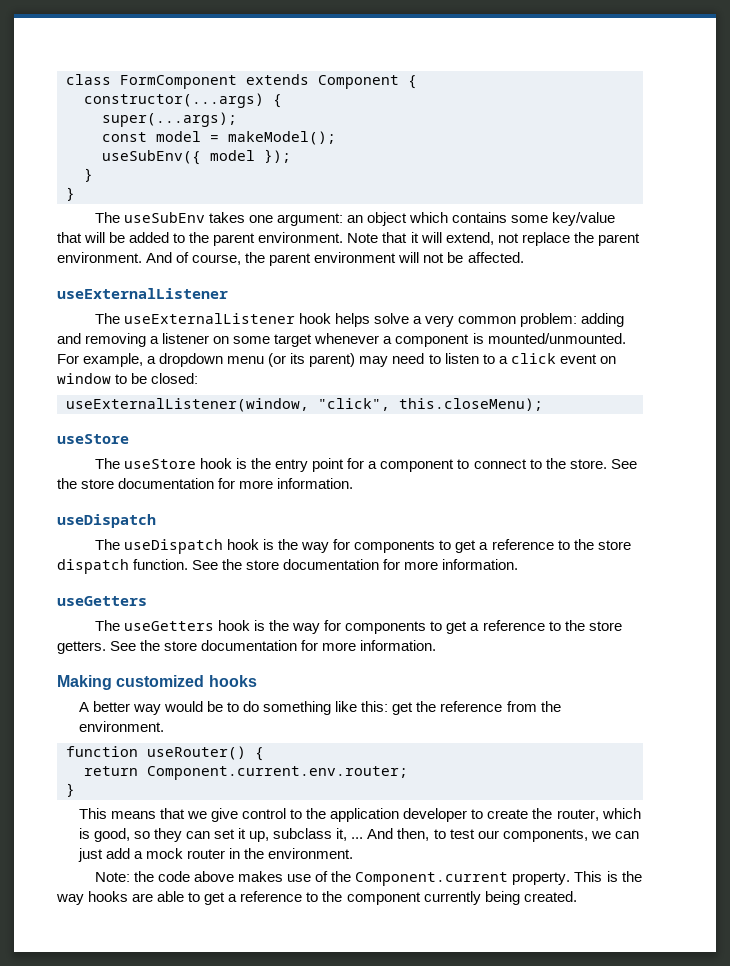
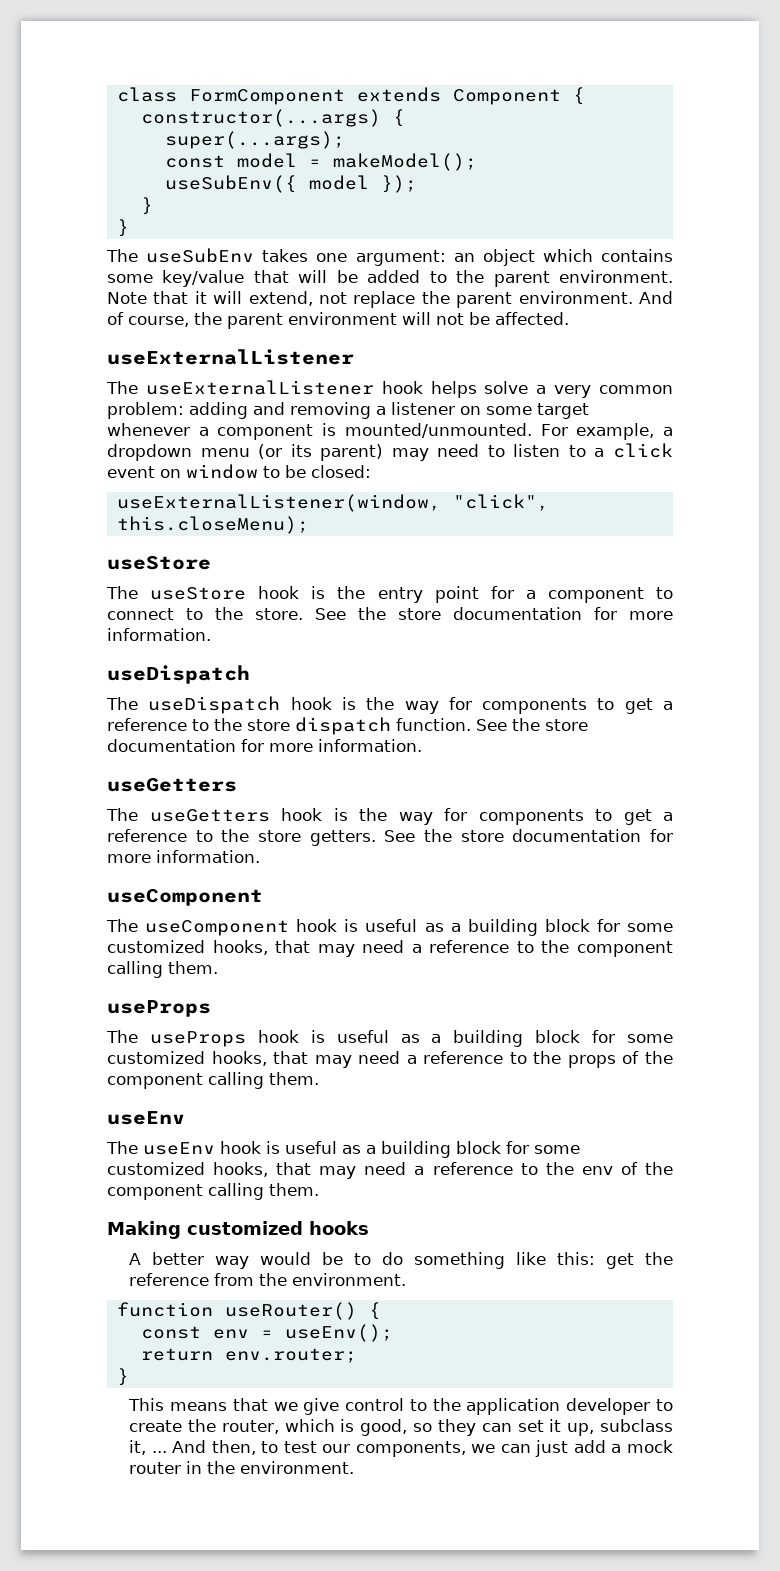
(437, 645) none -> [107,888,263,906] [106,919,674,936] [107,940,673,957] [107,961,218,978] [107,1000,211,1017] [106,1030,673,1047] [107,1051,673,1068] [107,1072,319,1089] [107,1111,185,1125] [106,1141,580,1158] [107,1162,673,1179] [107,1183,319,1200] // useComponent // The useComponent hook is useful as a building block for some customized hooks, that may need a reference to the component calling them. // useProps // The useProps hook is useful as a building block for some customized hooks, that may need a reference to the props of the component calling them. // useEnv // The useEnv hook is useful as a building block for some customized hooks, that may need a reference to the env of the component calling them.
(264, 754) none -> [140,1324,393,1342] // const env = useEnv();
[147,766,408,780] Component.current.env.router; -> [224,1348,357,1363] env.router;
[94,871,642,886] [56,891,577,905] // Note: the code above makes use of the Component.current property. This is the way hooks are able to get a reference to the component currently being created. -> (355, 1467) none

